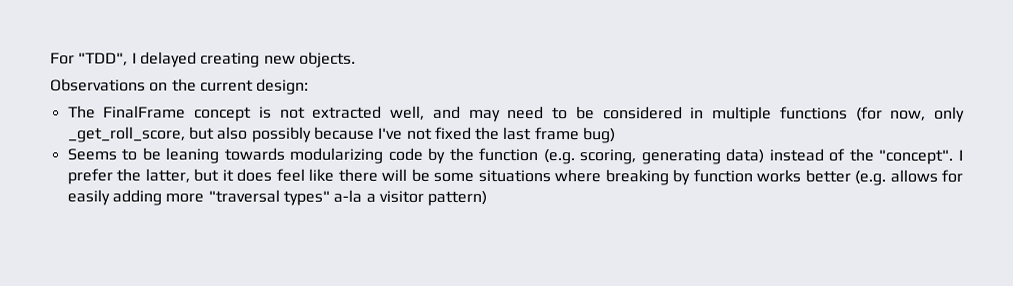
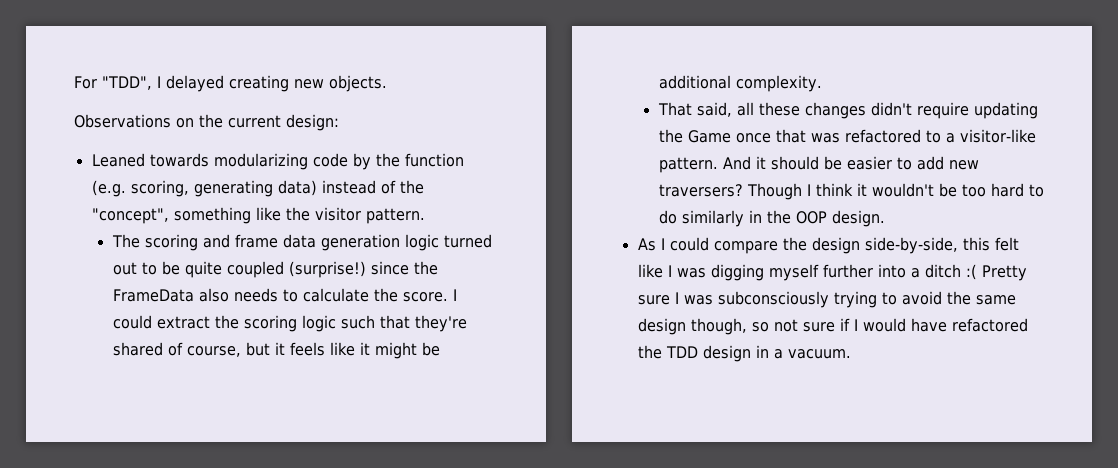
[67,105,965,123] [67,126,617,144] [66,147,220,164] The FinalFrame concept is not extracted well, and may need to be considered in multiple functions (for now, only _get_roll_score, but also possibly because I've not fixed the last frame bug) // Seems to be leaning -> [91,153,145,167] Leaned
[878,149,964,165] [66,168,963,186] [66,189,488,206] "concept". I prefer the latter, but it does feel like there will be some situations where breaking by function works better (e.g. allows for easily adding more "traversal types" a-la a visitor pattern) -> [91,207,425,224] [111,234,492,251] [112,261,438,278] [112,288,457,302] [112,315,467,332] [112,342,440,359] [658,75,822,92] [657,102,1038,119] [658,129,1036,143] [658,156,979,173] [658,183,1044,200] [658,210,885,227] [637,237,1019,254] [637,264,1027,281] [637,291,1016,308] [637,318,1028,335] [637,345,851,362] "concept", something like the visitor pattern. // The scoring and frame data generation logic turned out to be quite coupled (surprise!) since the FrameData also needs to calculate the score. I could extract the scoring logic such that they're shared of course, but it feels like it might be additional complexity. // That said, all these changes didn't require updating the Game once that was refactored to a visitor-like pattern. And it should be easier to add new traversers? Though I think it wouldn't be too hard to do similarly in the OOP design. // As I could compare the design side-by-side, this felt like I was digging myself further into a ditch :( Pretty sure I was subconsciously trying to avoid the same design though, so not sure if I would have refactored the TDD design in a vacuum.

